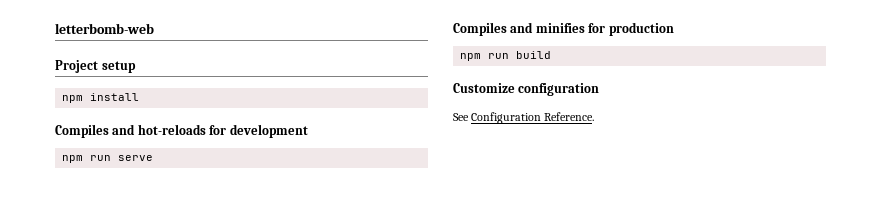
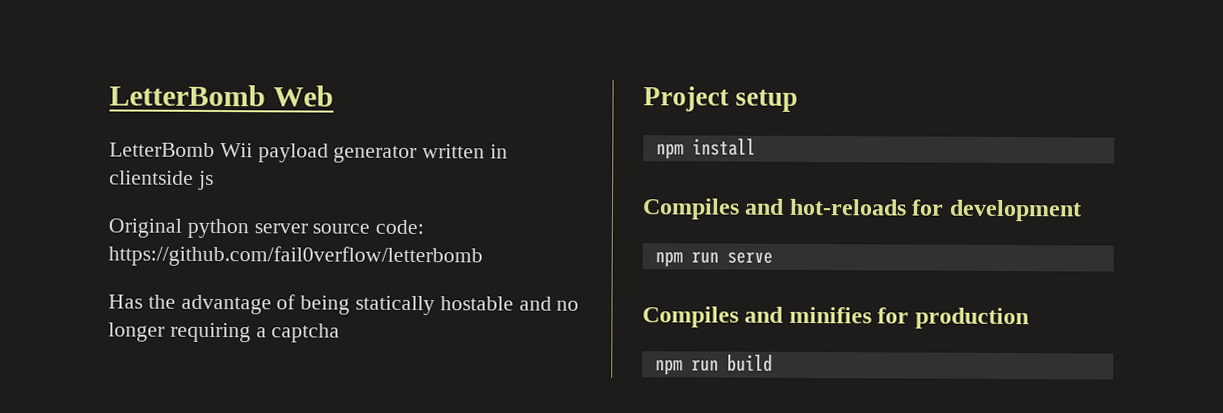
[55,23,154,34] letterbomb-web -> [109,84,335,107] [109,142,509,164] [109,170,214,190] [108,218,425,239] [108,245,483,268] [108,294,580,316] [108,322,341,343] LetterBomb Web // LetterBomb Wii payload generator written in clientside js // Original python server source code: https://github.com/fail0verflow/letterbomb // Has the advantage of being statically hostable and no longer requiring a captcha
[453,83,600,96] [453,112,595,124] // Customize configuration // See Configuration Reference. -> (773, 363) none

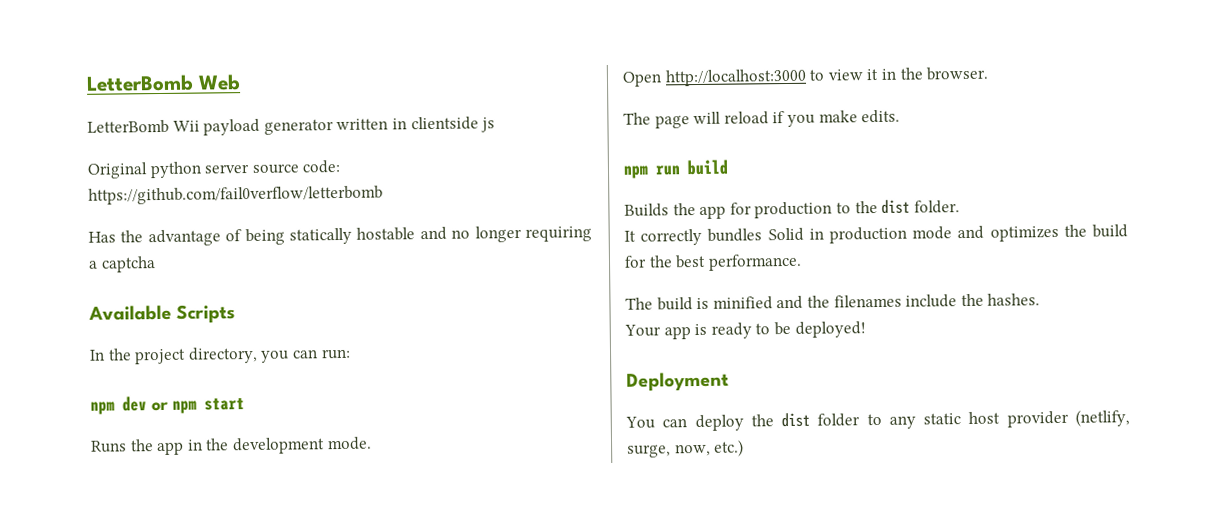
[643,86,799,112] [655,138,756,159] [642,198,1082,222] [654,251,773,267] [642,306,1029,330] [654,354,773,375] Project setup // npm install // Compiles and hot-reloads for development // npm run serve // Compiles and minifies for production // npm run build -> [88,304,236,324] [89,346,351,365] [90,396,245,415] [90,436,372,456] [622,66,989,87] [623,109,901,129] [623,159,729,179] [624,199,960,219] [624,224,1128,246] [624,253,802,271] [625,293,1041,311] [624,321,866,340] [626,371,729,392] [625,409,1130,432] [627,439,745,458] Available Scripts // In the project directory, you can run: // npm dev or npm start // Runs the app in the development mode. // Open http://localhost:3000 to view it in the browser. // The page will reload if you make edits. // npm run build // Builds the app for production to the dist folder. // It correctly bundles Solid in production mode and optimizes the build for the best performance. // The build is minified and the filenames include the hashes. // Your app is ready to be deployed! // Deployment // You can deploy the dist folder to any static host provider (netlify, surge, now, etc.)

